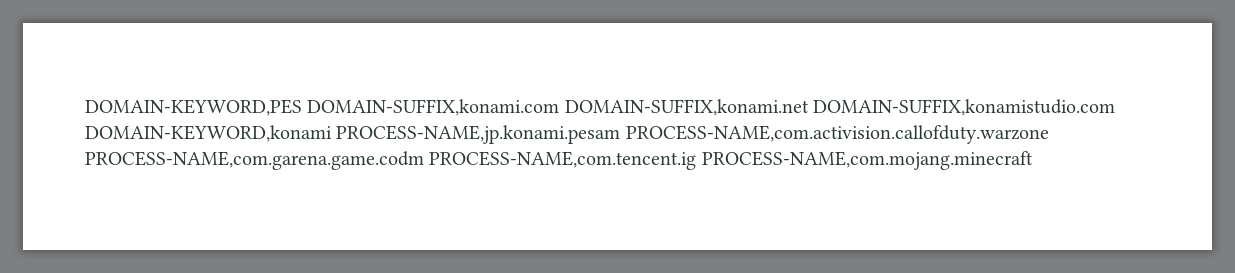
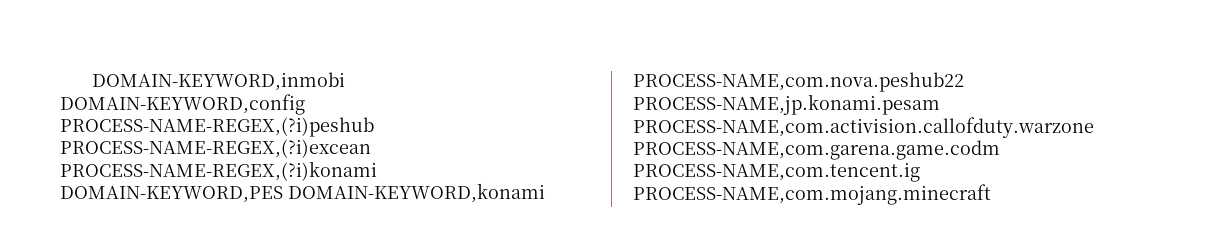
[85,99,1116,116] [85,125,332,142] DOMAIN-KEYWORD,PES DOMAIN-SUFFIX,konami.com DOMAIN-SUFFIX,konami.net DOMAIN-SUFFIX,konamistudio.com DOMAIN-KEYWORD,konami -> [91,72,345,91] [60,94,305,115] [60,117,374,137] [60,139,371,158] [60,161,377,181] [60,183,545,203] [633,72,964,92] DOMAIN-KEYWORD,inmobi DOMAIN-KEYWORD,config PROCESS-NAME-REGEX,(?i)peshub PROCESS-NAME-REGEX,(?i)excean PROCESS-NAME-REGEX,(?i)konami DOMAIN-KEYWORD,PES DOMAIN-KEYWORD,konami PROCESS-NAME,com.nova.peshub22

